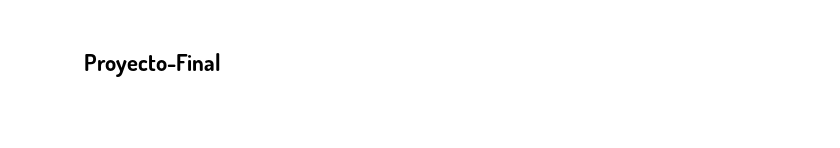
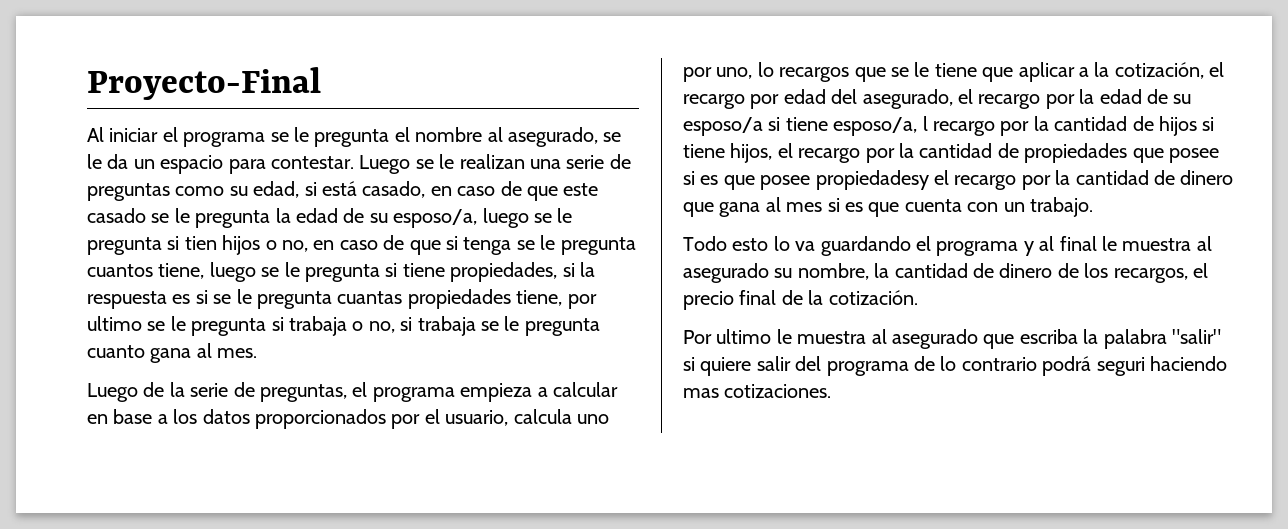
(221, 65) none -> [87,127,622,147] [87,154,631,174] [87,181,599,201] [87,208,573,228] [87,235,636,255] [87,262,595,282] [87,289,597,309] [87,316,600,336] [87,343,258,363] [87,382,618,402] [87,409,609,429] [683,62,1225,82] [683,89,1192,109] [683,116,1215,136] [683,143,1219,163] [683,170,1234,190] [683,197,1093,217] [683,236,1212,256] [683,263,1208,283] [683,290,918,310] [683,329,1221,349] [683,356,1227,376] [683,384,832,398] // Al iniciar el programa se le pregunta el nombre al asegurado, se le da un espacio para contestar. Luego se le realizan una serie de preguntas como su edad, si está casado, en caso de que este casado se le pregunta la edad de su esposo/a, luego se le pregunta si tien hijos o no, en caso de que si tenga se le pregunta cuantos tiene, luego se le pregunta si tiene propiedades, si la respuesta es si se le pregunta cuantas propiedades tiene, por ultimo se le pregunta si trabaja o no, si trabaja se le pregunta cuanto gana al mes. // Luego de la serie de preguntas, el programa empieza a calcular en base a los datos proporcionados por el usuario, calcula uno por uno, lo recargos que se le tiene que aplicar a la cotización, el recargo por edad del asegurado, el recargo por la edad de su esposo/a si tiene esposo/a, l recargo por la cantidad de hijos si tiene hijos, el recargo por la cantidad de propiedades que posee si es que posee propiedadesy el recargo por la cantidad de dinero que gana al mes si es que cuenta con un trabajo. // Todo esto lo va guardando el programa y al final le muestra al asegurado su nombre, la cantidad de dinero de los recargos, el precio final de la cotización. // Por ultimo le muestra al asegurado que escriba la palabra "salir" si quiere salir del programa de lo contrario podrá seguri haciendo mas cotizaciones.

